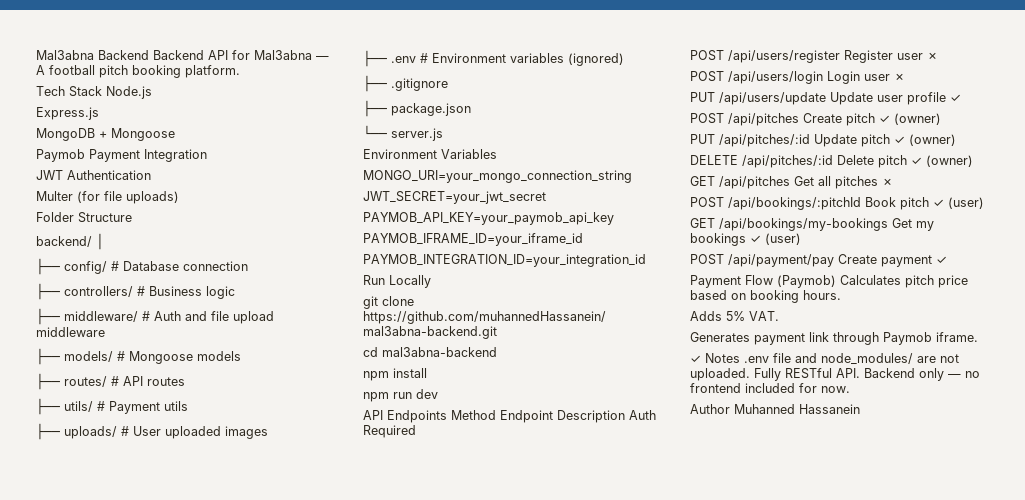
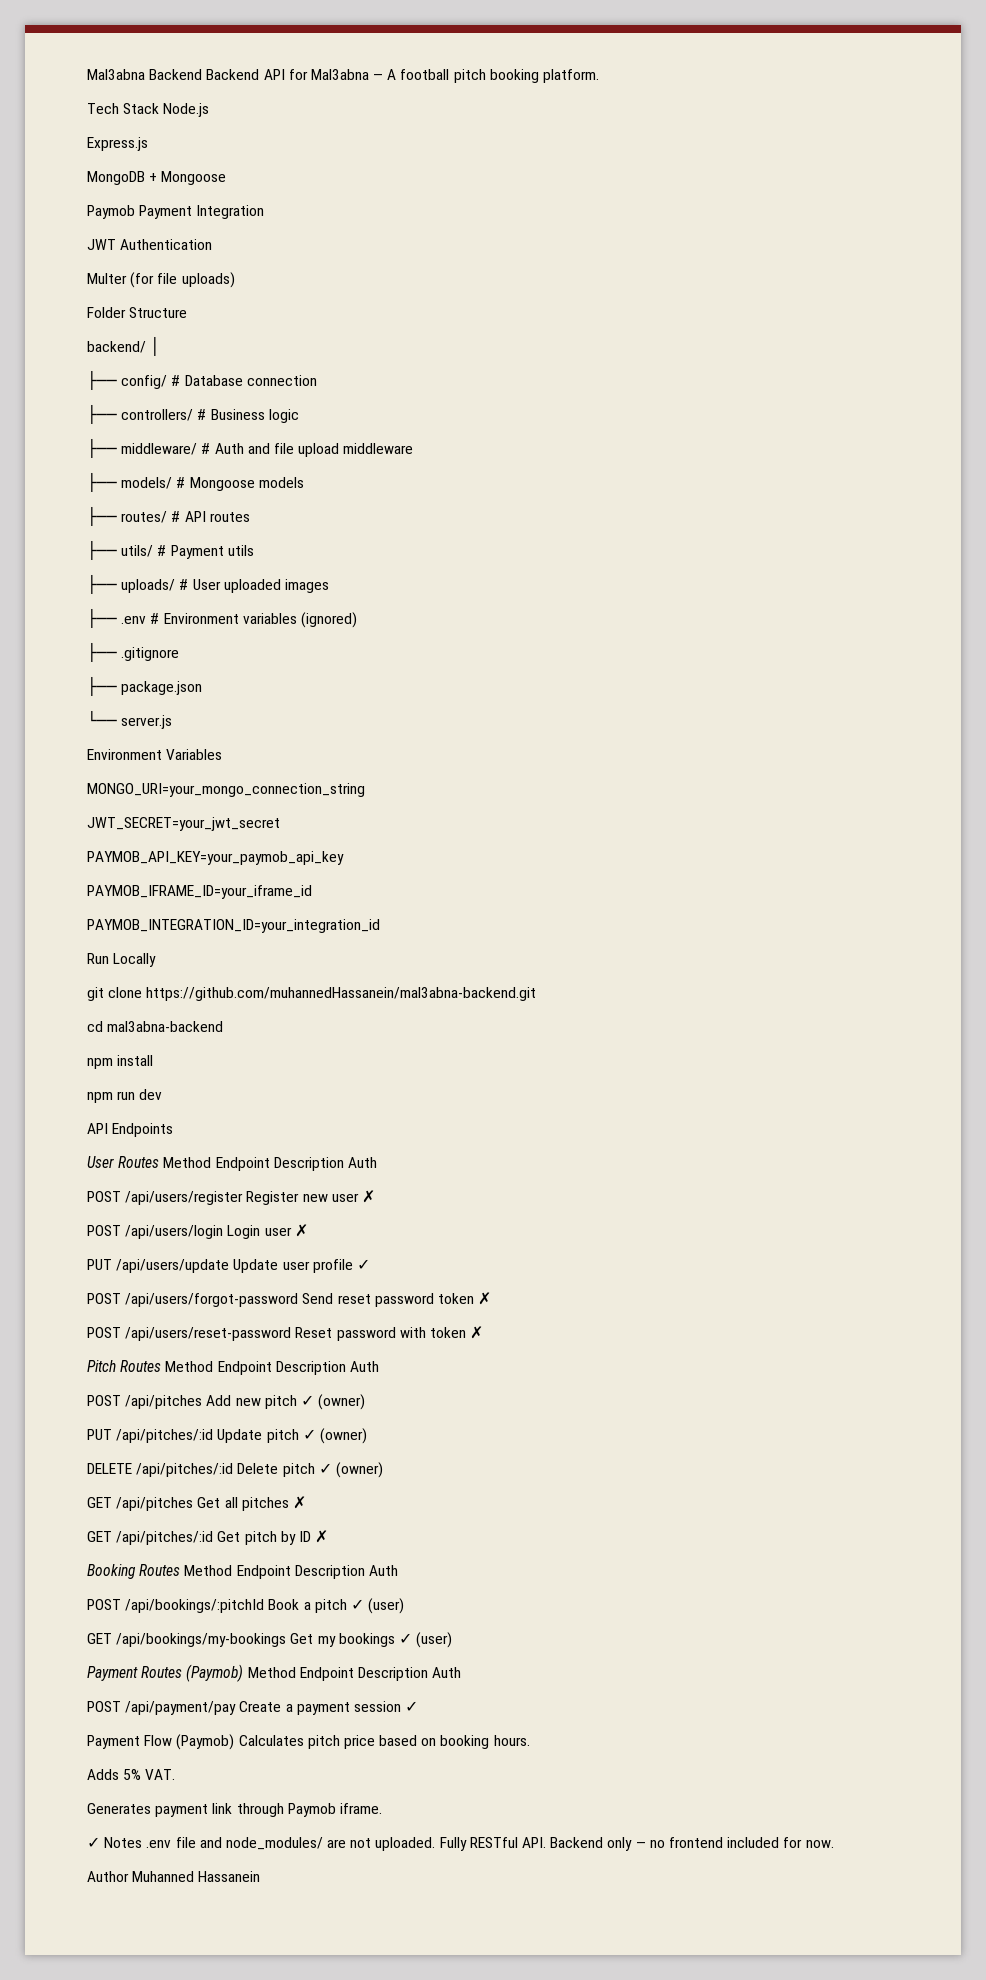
[451,410,656,423] [363,425,416,438] Method Endpoint Description Auth Required -> [87,1156,377,1171] // User Routes Method Endpoint Description Auth
(893, 56) none -> [302,1194,328,1202] new
(961, 98) none -> [87,1292,492,1307] [87,1326,484,1341] [87,1360,379,1375] // POST /api/users/forgot-password Send reset password token ✗ // POST /api/users/reset-password Reset password with token ✗ // Pitch Routes Method Endpoint Description Auth
[803,113,842,123] Create -> [206,1395,261,1406] Add new
(893, 182) none -> [87,1530,329,1545] [87,1564,398,1579] // GET /api/pitches/:id Get pitch by ID ✗ // Booking Routes Method Endpoint Description Auth
(896, 202) none -> [303,1602,311,1610] a
(801, 239) none -> [87,1664,462,1682] // Payment Routes (Paymob) Method Endpoint Description Auth
[881,255,932,267] payment -> [285,1701,401,1715] a payment session

